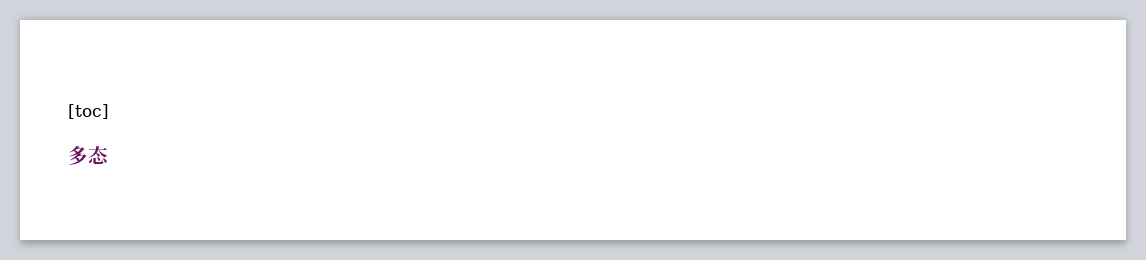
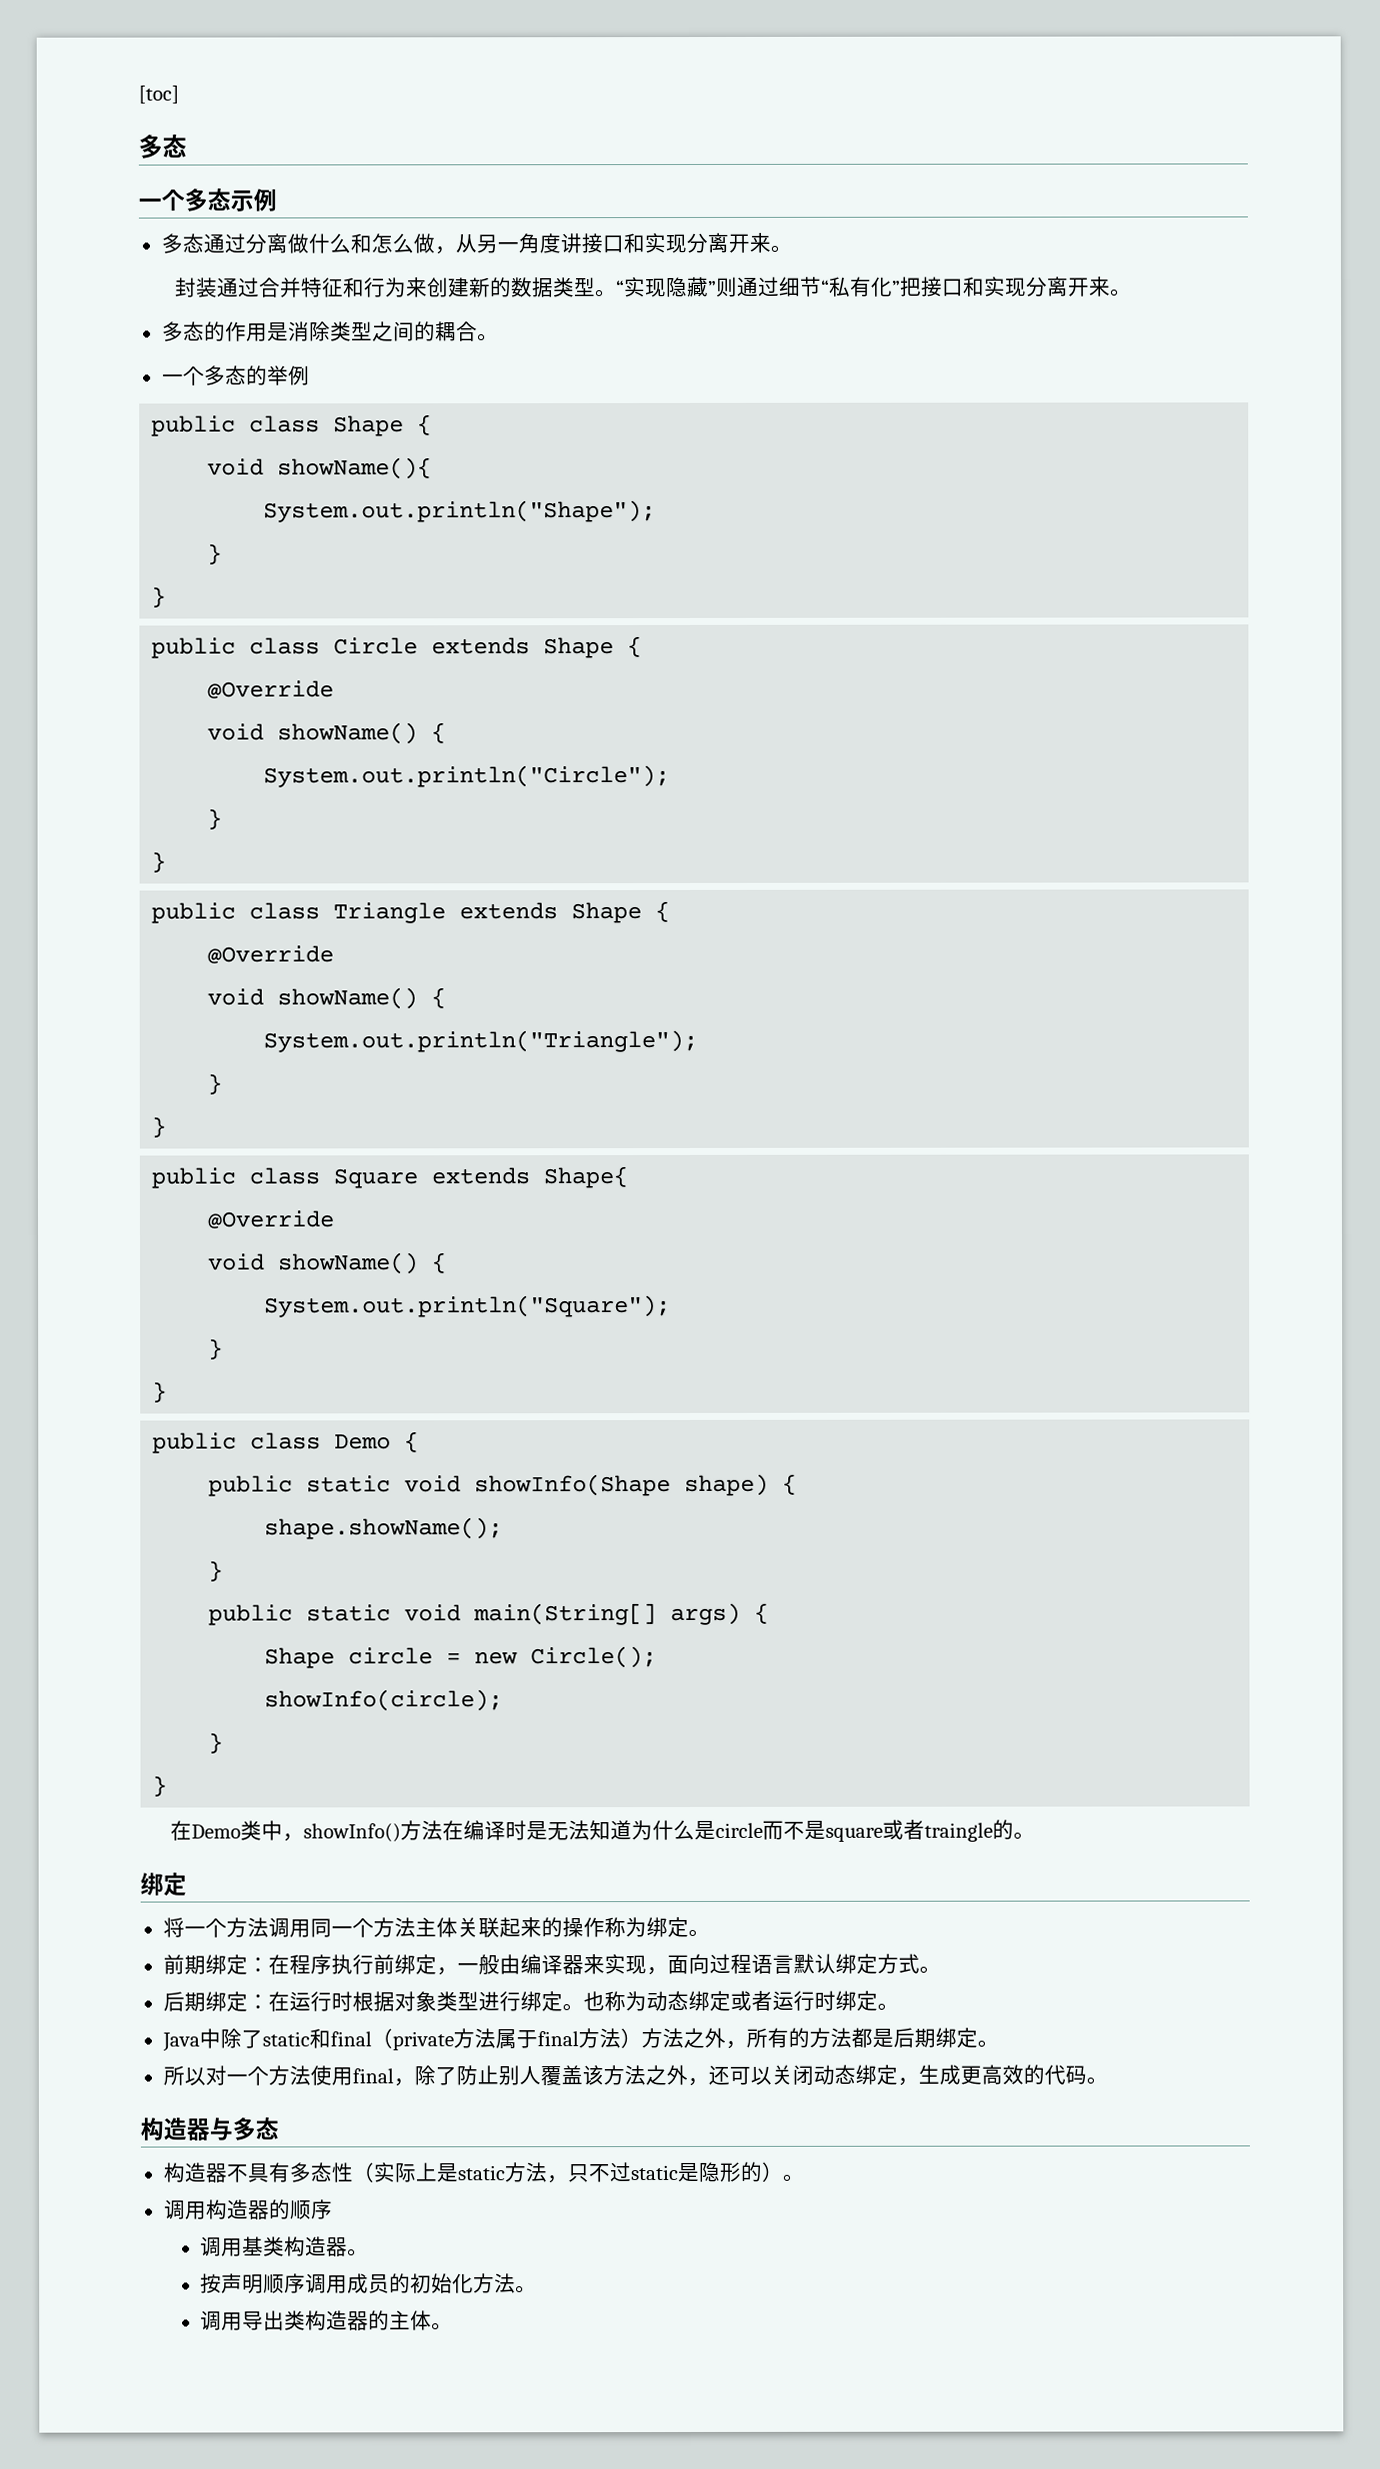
(109, 155) none -> [138,188,277,212] [160,232,792,255] [174,276,1133,298] [161,321,499,342] [161,365,310,386] [151,414,433,437] [207,457,433,480] [263,500,657,523] [207,543,223,565] [151,586,167,608] [151,636,643,659] [207,680,335,699] [207,722,447,745] [263,765,671,788] [207,808,223,830] [151,851,167,873] [151,901,671,924] [207,945,335,964] [207,987,447,1010] [263,1029,699,1053] [207,1073,223,1095] [151,1116,167,1138] [151,1166,629,1189] [207,1210,335,1229] [208,1252,448,1275] [264,1295,672,1318] [208,1338,224,1360] [152,1381,168,1403] [152,1431,420,1454] [208,1473,798,1497] [264,1517,504,1540] [208,1560,224,1582] [208,1602,770,1626] [264,1646,658,1669] [264,1689,504,1712] [208,1732,224,1754] [152,1775,168,1797] [169,1819,1035,1843] [140,1872,187,1897] [162,1917,710,1939] [162,1953,941,1976] [162,1990,899,2012] [161,2027,999,2052] [162,2064,1108,2087] [140,2117,279,2141] [162,2161,804,2184] [163,2199,333,2220] [200,2236,370,2257] [200,2273,538,2294] [200,2310,454,2331] // 一个多态示例 // 多态通过分离做什么和怎么做，从另一角度讲接口和实现分离开来。 // 封装通过合并特征和行为来创建新的数据类型。“实现隐藏”则通过细节“私有化”把接口和实现分离开来。 // 多态的作用是消除类型之间的耦合。 // 一个多态的举例 // public class Shape { // void showName(){ // System.out.println("Shape"); // } // } // public class Circle extends Shape { // @Override // void showName() { // System.out.println("Circle"); // } // } // public class Triangle extends Shape { // @Override // void showName() { // System.out.println("Triangle"); // } // } // public class Square extends Shape{ // @Override // void showName() { // System.out.println("Square"); // } // } // public class Demo { // public static void showInfo(Shape shape) { // shape.showName(); // } // public static void main(String[] args) { // Shape circle = new Circle(); // showInfo(circle); // } // } // 在Demo类中，showInfo()方法在编译时是无法知道为什么是circle而不是square或者traingle的。 // 绑定 // 将一个方法调用同一个方法主体关联起来的操作称为绑定。 // 前期绑定：在程序执行前绑定，一般由编译器来实现，面向过程语言默认绑定方式。 // 后期绑定：在运行时根据对象类型进行绑定。也称为动态绑定或者运行时绑定。 // Java中除了static和final（private方法属于final方法）方法之外，所有的方法都是后期绑定。 // 所以对一个方法使用final，除了防止别人覆盖该方法之外，还可以关闭动态绑定，生成更高效的代码。 // 构造器与多态 // 构造器不具有多态性（实际上是static方法，只不过static是隐形的）。 // 调用构造器的顺序 // 调用基类构造器。 // 按声明顺序调用成员的初始化方法。 // 调用导出类构造器的主体。

